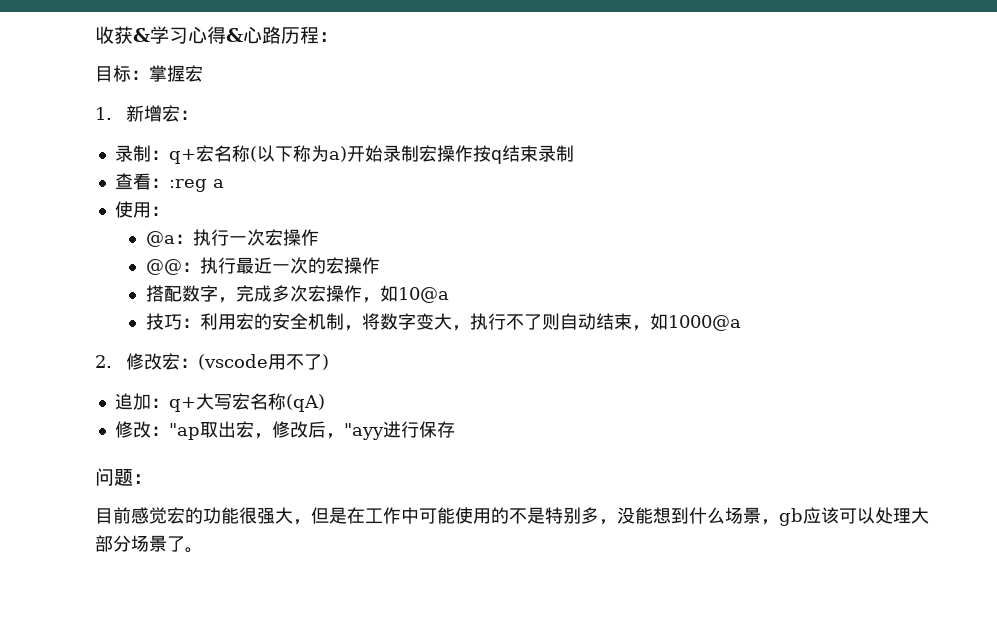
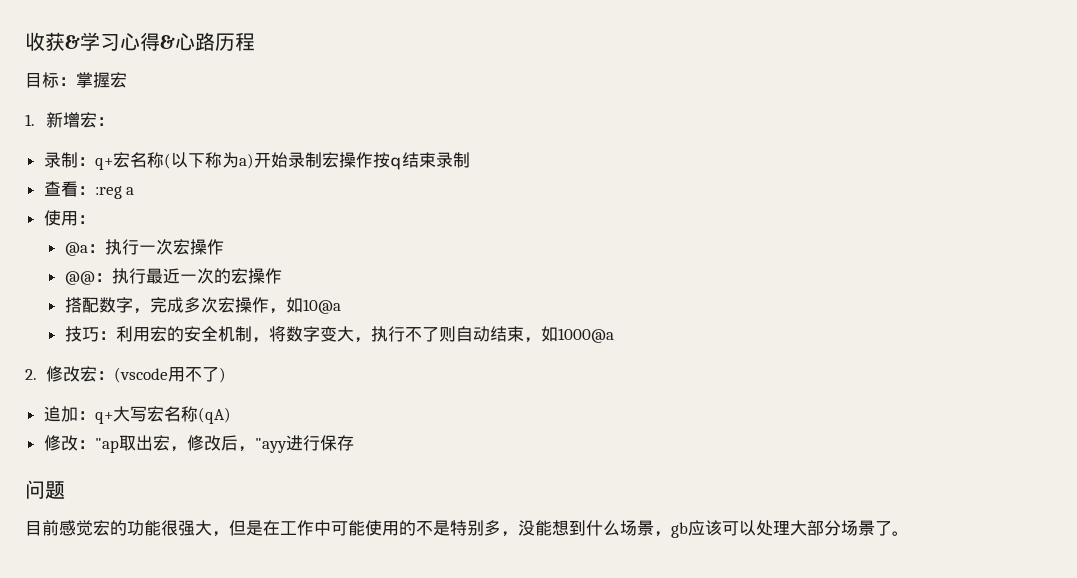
[319,32,338,42] ： -> (255, 41) none
[133,474,152,484] ： -> (65, 490) none

